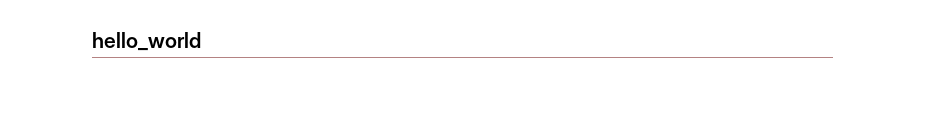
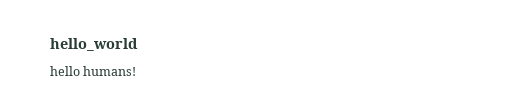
(201, 41) none -> [50,66,137,76] // hello humans!

